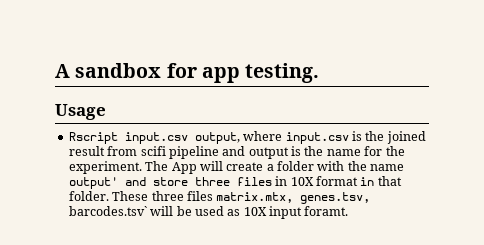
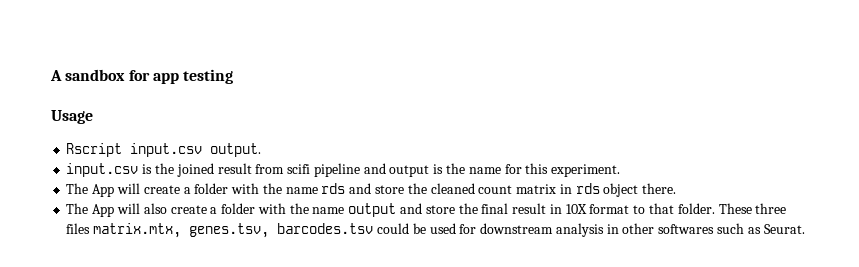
[245,63,320,83] testing. -> [183,69,234,84] testing
[194,131,283,144] output, where -> [210,143,262,157] output. //
[385,146,405,156] the -> [525,163,549,174] this
(142, 167) none -> (621, 170) //
[68,177,272,189] output' and store three files -> [321,183,677,197] [66,203,547,217] rds and store the cleaned count matrix in rds object there. // The App will also create a folder with the name output and store the final result
[360,177,375,186] in -> [633,205,646,214] to
[68,206,349,219] barcodes.tsv` will be used as 10X input foramt. -> [277,223,805,237] barcodes.tsv could be used for downstream analysis in other softwares such as Seurat.

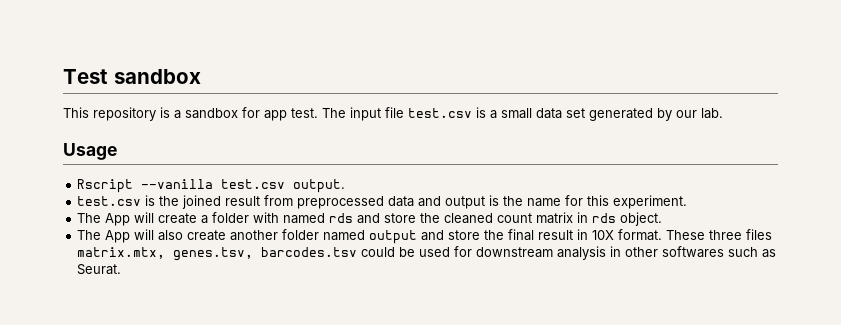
[50,69,234,84] A sandbox for app testing -> [63,69,201,84] [63,107,723,121] Test sandbox // This repository is a sandbox for app test. The input file test.csv is a small data set generated by our lab.
[130,143,203,157] input.csv -> [141,179,286,189] --vanilla test.csv
[66,163,139,177] input.csv -> [77,196,142,206] test.csv
[287,163,360,177] scifi pipeline -> [297,196,415,209] preprocessed data
[262,183,318,194] the name -> [283,213,326,224] named
[603,183,677,197] object there. -> [620,212,663,226] object.
[210,203,345,214] a folder with the name -> [230,229,366,241] another folder named
[589,203,715,214] format to that folder. -> [618,229,663,241] format.

